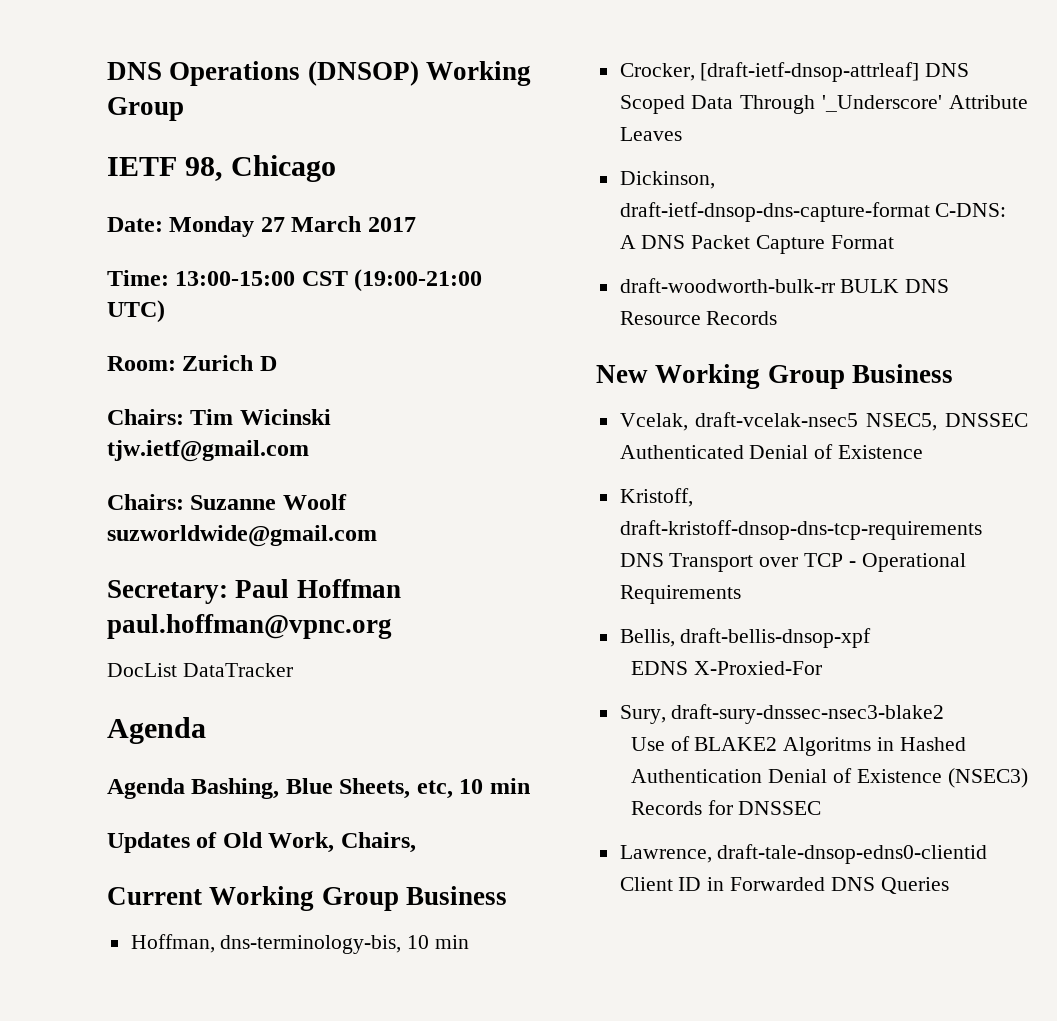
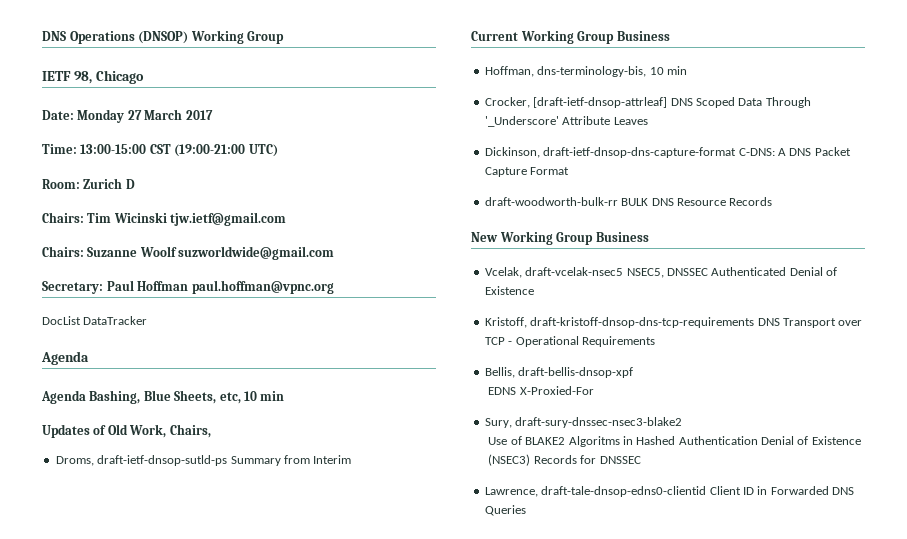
(416, 842) none -> [55,455,352,466] // Droms, draft-ietf-dnsop-sutld-ps Summary from Interim

